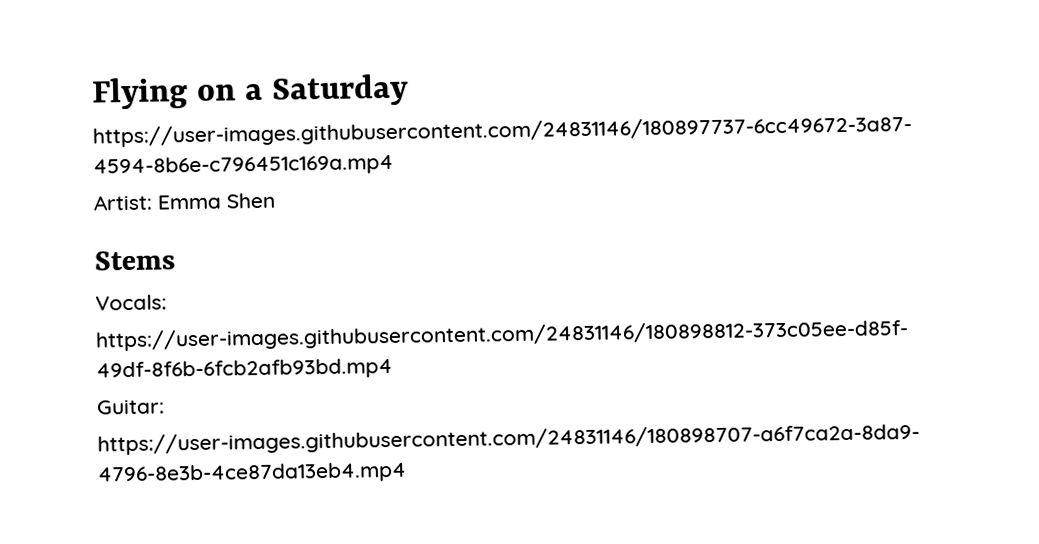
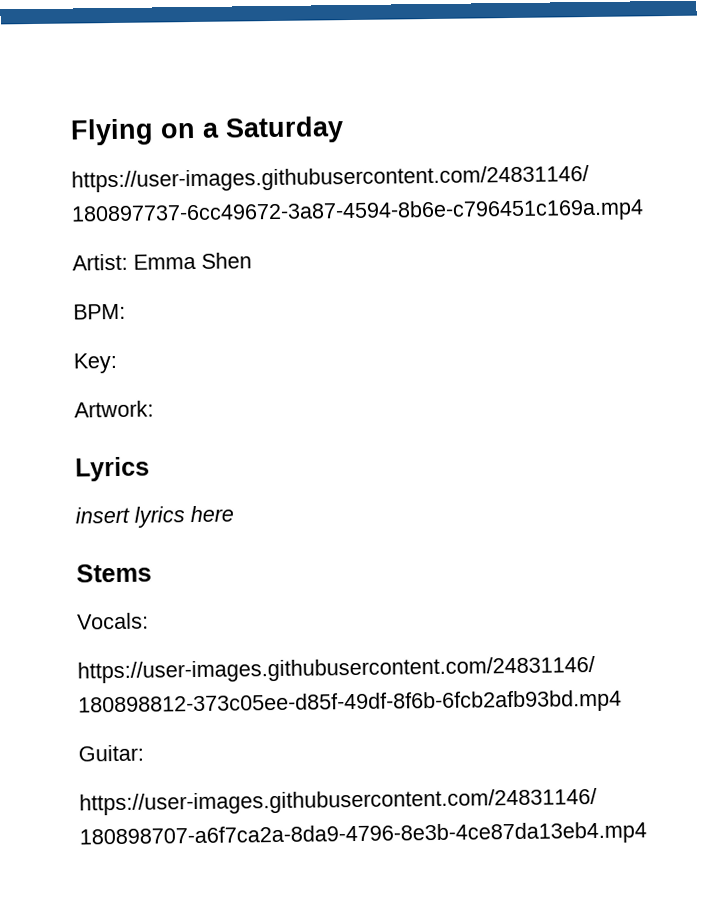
(275, 200) none -> [73,303,126,320] [73,352,118,374] [74,400,154,418] [75,456,150,482] [75,505,234,528] // BPM: // Key: // Artwork: // Lyrics // insert lyrics here

